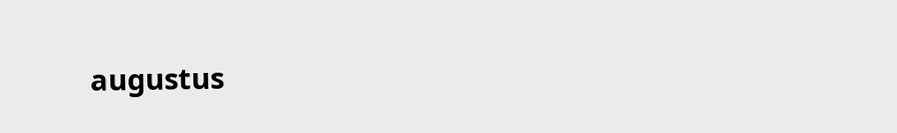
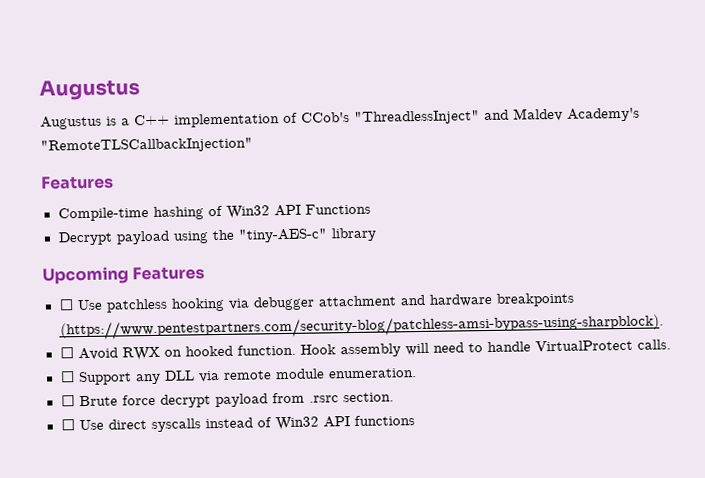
[90,68,225,98] augustus -> [39,79,140,101] [40,107,640,130] [40,137,253,154] [41,175,114,190] [57,203,371,222] [57,227,377,246] [42,266,206,285] [58,292,575,313] [59,313,664,341] [59,339,671,361] [59,368,417,386] [60,392,394,408] [60,415,415,433] Augustus // Augustus is a C++ implementation of CCob's "ThreadlessInject" and Maldev Academy's "RemoteTLSCallbackInjection" // Features // Compile-time hashing of Win32 API Functions // Decrypt payload using the "tiny-AES-c" library // Upcoming Features // ☐ Use patchless hooking via debugger attachment and hardware breakpoints (https://www.pentestpartners.com/security-blog/patchless-amsi-bypass-using-sharpblock). // ☐ Avoid RWX on hooked function. Hook assembly will need to handle VirtualProtect calls. // ☐ Support any DLL via remote module enumeration. // ☐ Brute force decrypt payload from .rsrc section. // ☐ Use direct syscalls instead of Win32 API functions

